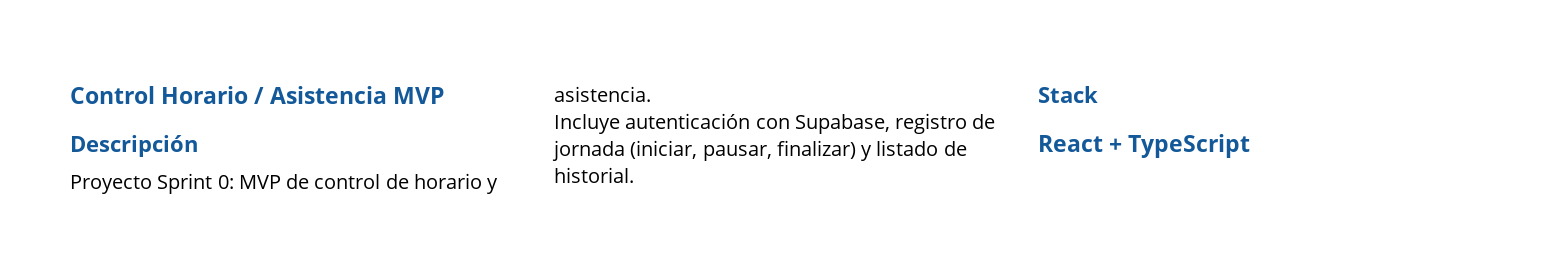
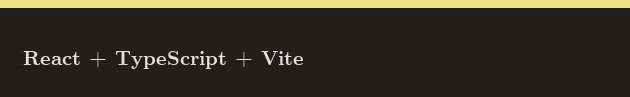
[70,86,445,104] [70,135,198,157] [70,173,499,194] [554,86,651,102] [554,113,996,134] [552,140,967,161] [554,167,634,183] [1038,86,1098,103] Control Horario / Asistencia MVP // Descripción // Proyecto Sprint 0: MVP de control de horario y asistencia. // Incluye autenticación con Supabase, registro de jornada (iniciar, pausar, finalizar) y listado de historial. // Stack // -> (23, 58) none
(1251, 146) none -> [235,51,304,67] + Vite

